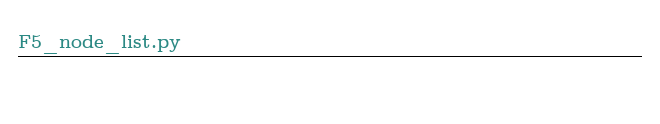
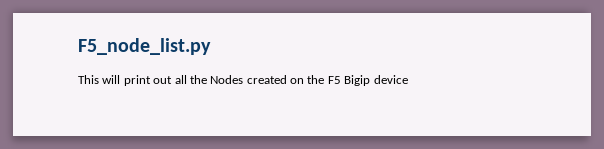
(181, 44) none -> [78,75,408,86] // This will print out all the Nodes created on the F5 Bigip device

